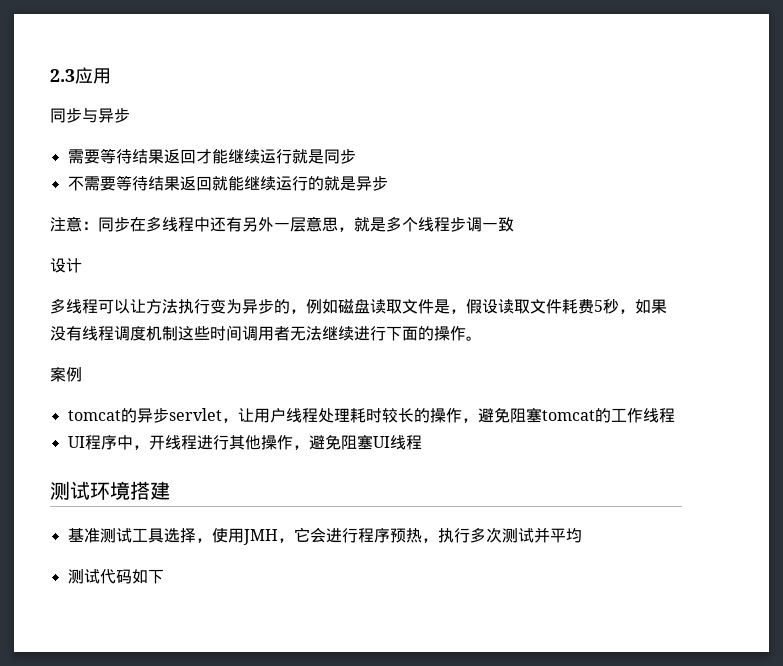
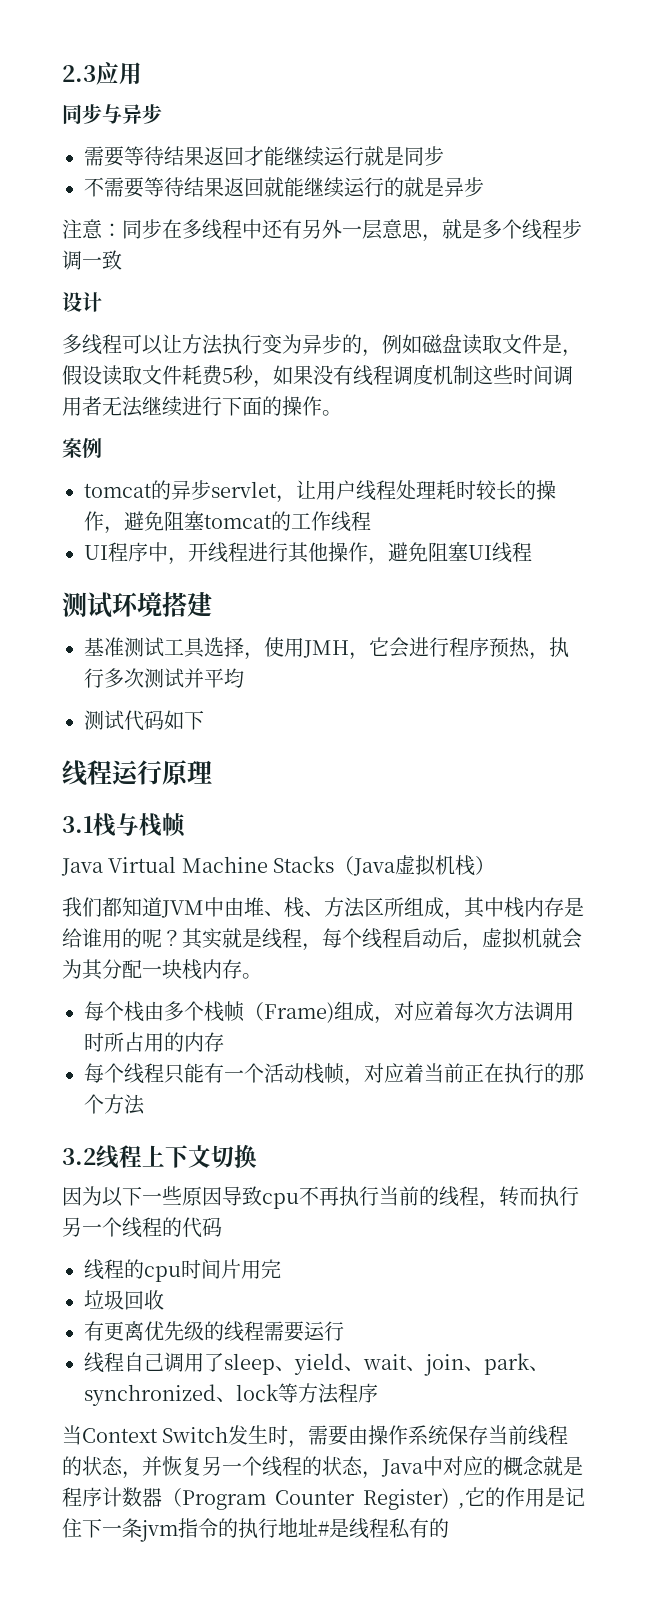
(164, 576) none -> [62,760,212,786] [62,813,186,837] [61,855,496,876] [62,897,584,920] [62,928,582,951] [62,959,262,980] [84,1001,574,1024] [84,1032,224,1052] [84,1063,584,1086] [84,1094,145,1115] [62,1144,257,1169] [62,1186,579,1209] [62,1217,222,1238] [84,1259,281,1282] [84,1290,164,1310] [84,1321,344,1342] [84,1352,549,1376] [84,1383,378,1406] [62,1425,569,1448] [62,1456,583,1479] [62,1487,585,1510] [62,1518,449,1542] // 线程运行原理 // 3.1栈与栈帧 // Java Virtual Machine Stacks（Java虚拟机栈） // 我们都知道JVM中由堆、栈、方法区所组成，其中栈内存是给谁用的呢？其实就是线程，每个线程启动后，虚拟机就会为其分配一块栈内存。 // 每个栈由多个栈帧（Frame)组成，对应着每次方法调用时所占用的内存 // 每个线程只能有一个活动栈帧，对应着当前正在执行的那个方法 // 3.2线程上下文切换 // 因为以下一些原因导致cpu不再执行当前的线程，转而执行另一个线程的代码 // 线程的cpu时间片用完 // 垃圾回收 // 有更离优先级的线程需要运行 // 线程自己调用了sleep、yield、wait、join、park、synchronized、lock等方法程序 // 当Context Switch发生时，需要由操作系统保存当前线程的状态，并恢复另一个线程的状态，Java中对应的概念就是程序计数器（Program Counter Register) ,它的作用是记住下一条jvm指令的执行地址#是线程私有的

